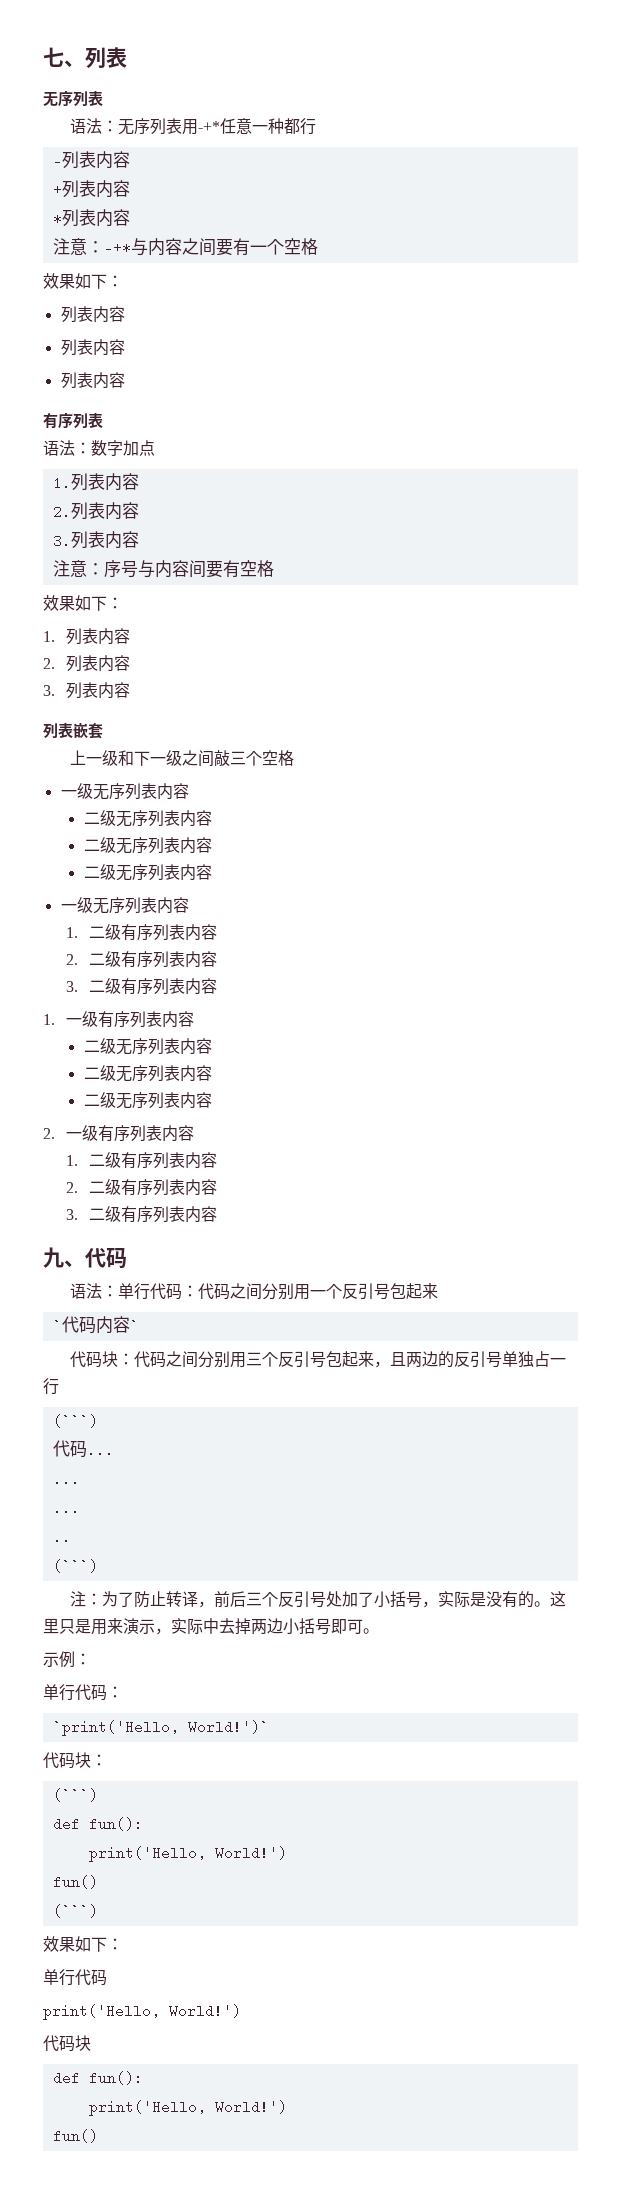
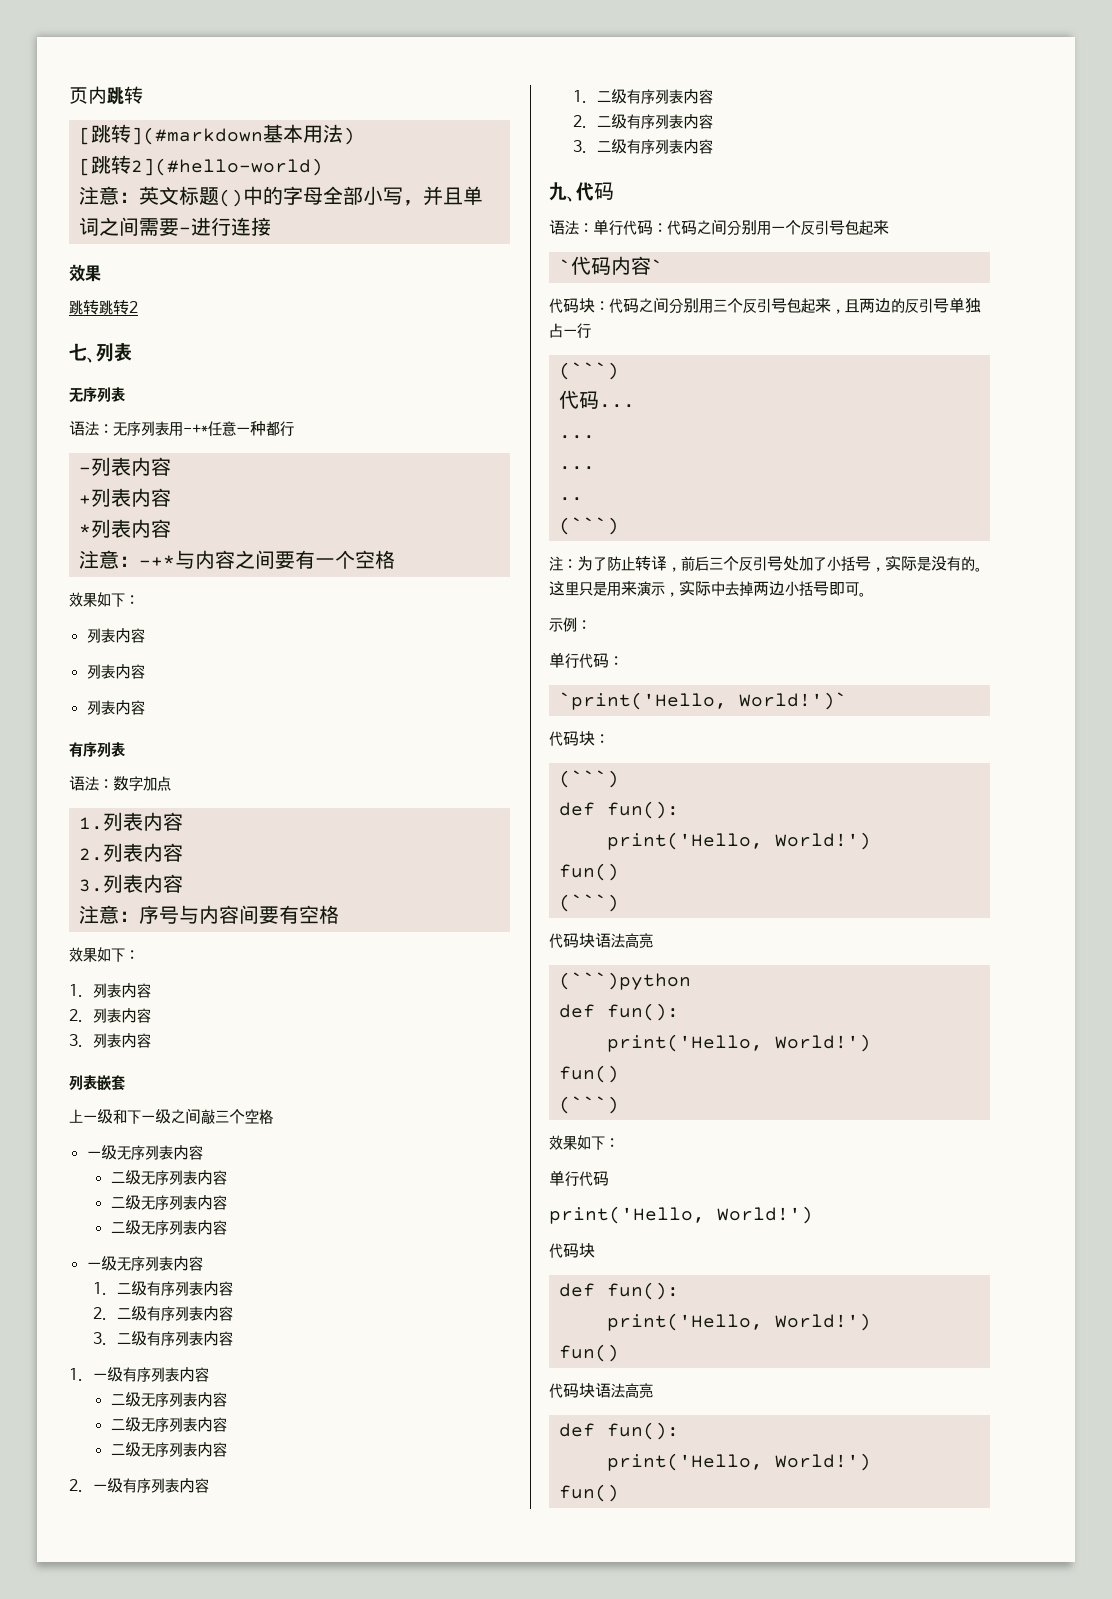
(43, 57) none -> [69,86,143,105] [78,124,355,145] [78,155,323,176] [78,186,483,207] [78,217,271,236] [69,264,101,282] [69,300,138,315] 页内跳转 // [跳转](#markdown基本用法) // [跳转2](#hello-world) // 注意：英文标题()中的字母全部小写，并且单词之间需要-进行连接 // 效果 // 跳转跳转2 //
(98, 1911) none -> [549,933,653,948] [558,972,691,990] [558,1003,679,1021] [606,1034,871,1052] [558,1065,619,1083] [558,1096,619,1114] // 代码块语法高亮 // (```)python // def fun(): // print('Hello, World!') // fun() // (```)
(98, 2136) none -> [549,1383,653,1398] [558,1422,679,1440] [606,1453,871,1471] [558,1484,619,1502] // 代码块语法高亮 // def fun(): // print('Hello, World!') // fun()

